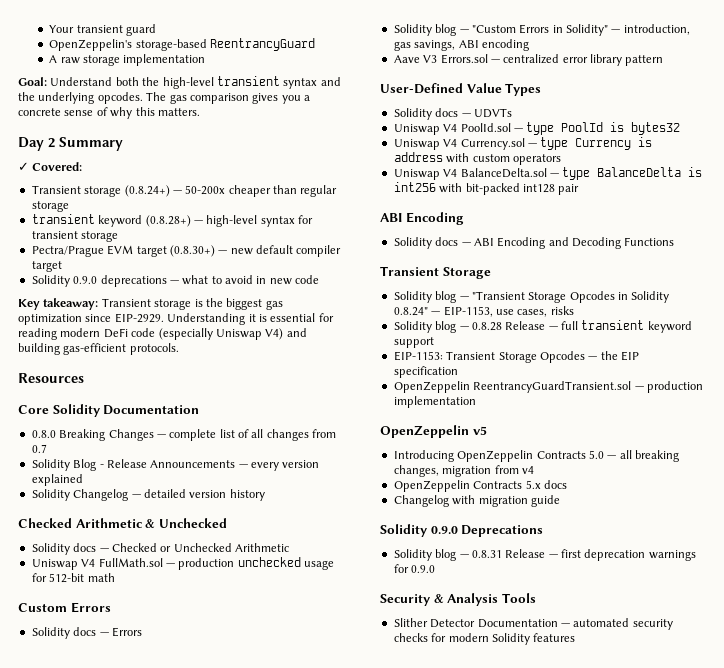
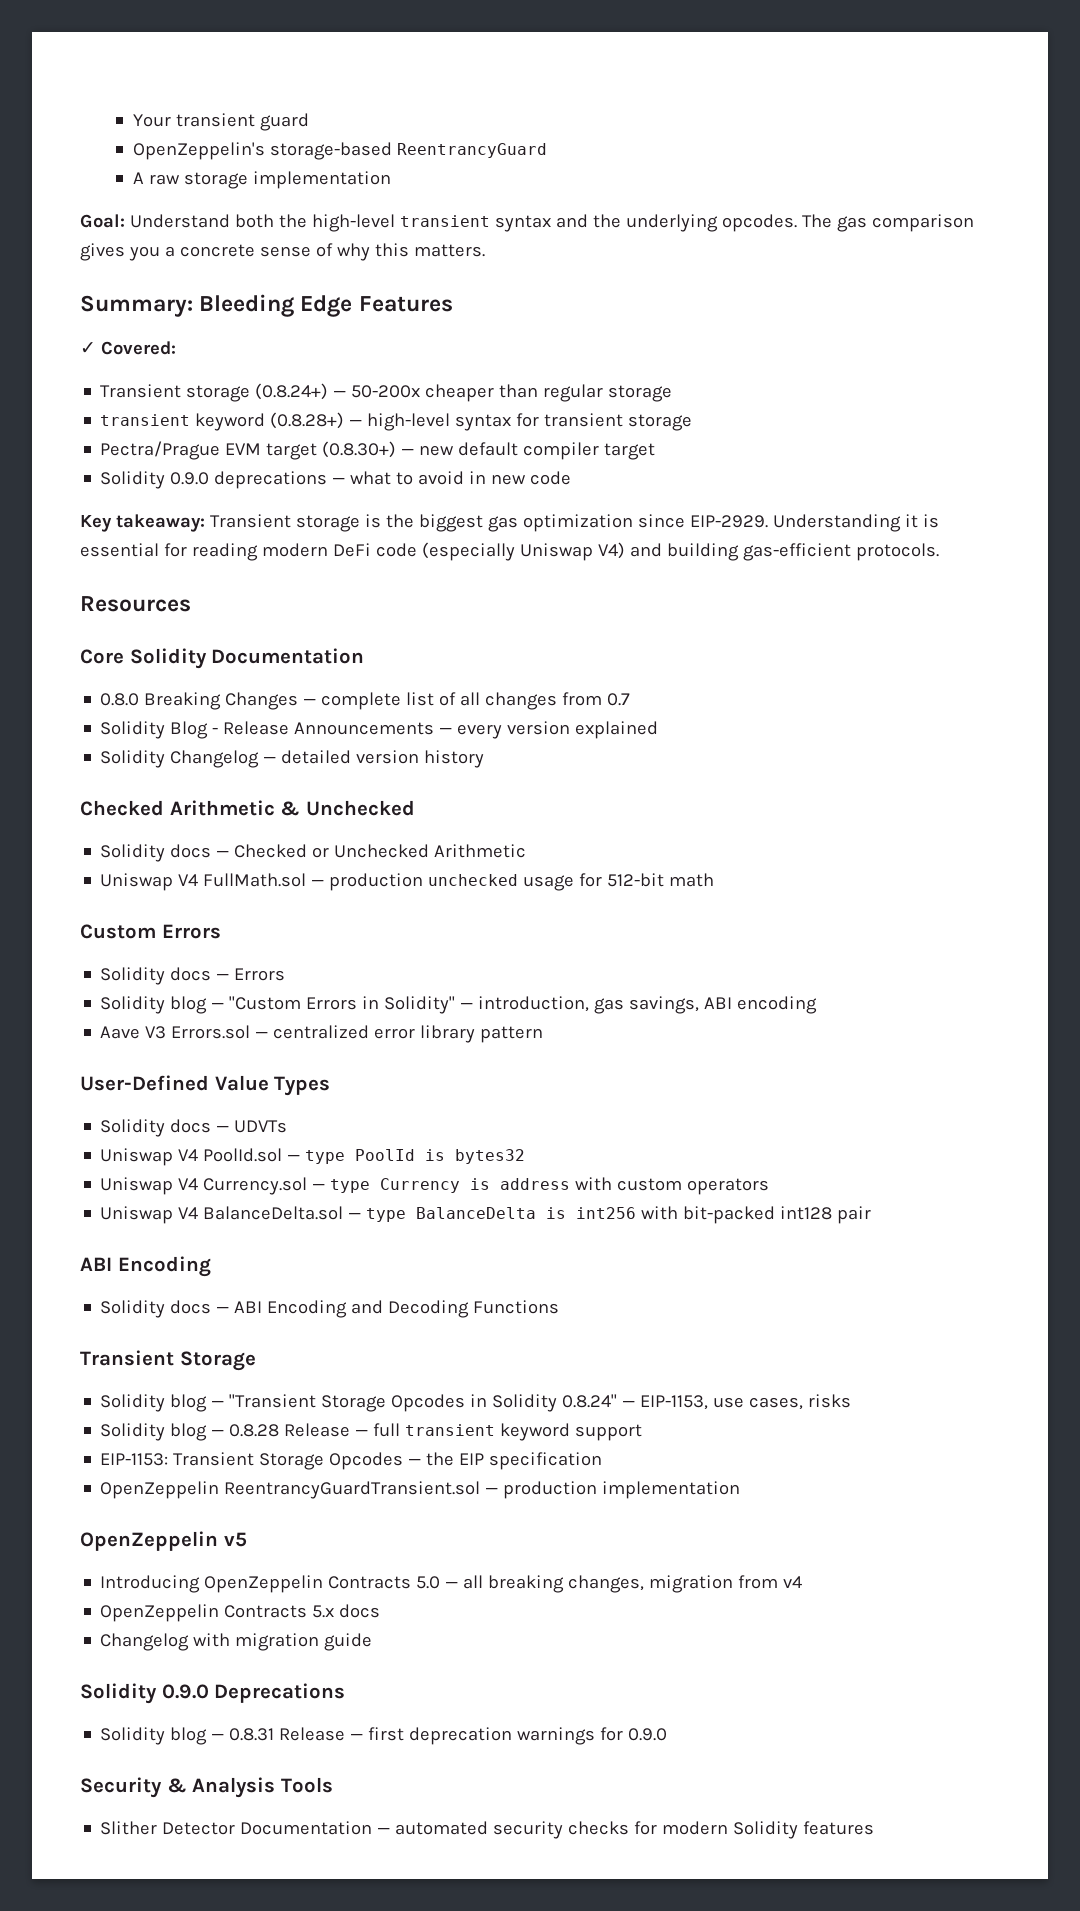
[18,137,123,151] Day 2 Summary -> [80,294,453,317] Summary: Bleeding Edge Features

